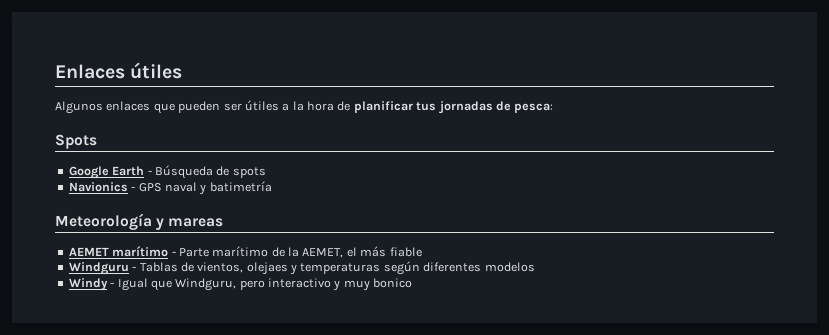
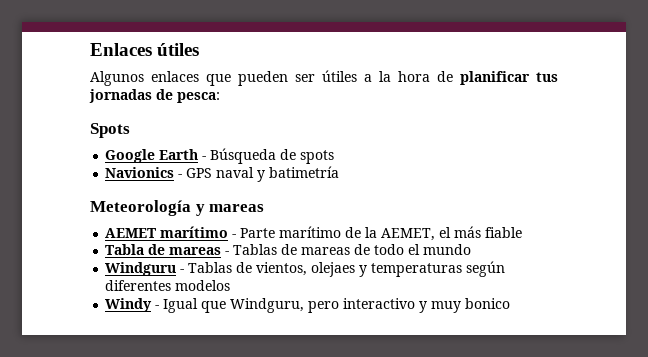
(422, 252) none -> [105,244,472,255] // Tabla de mareas - Tablas de mareas de todo el mundo

